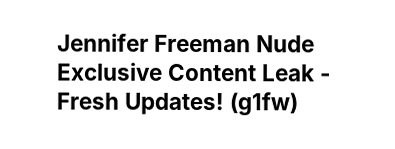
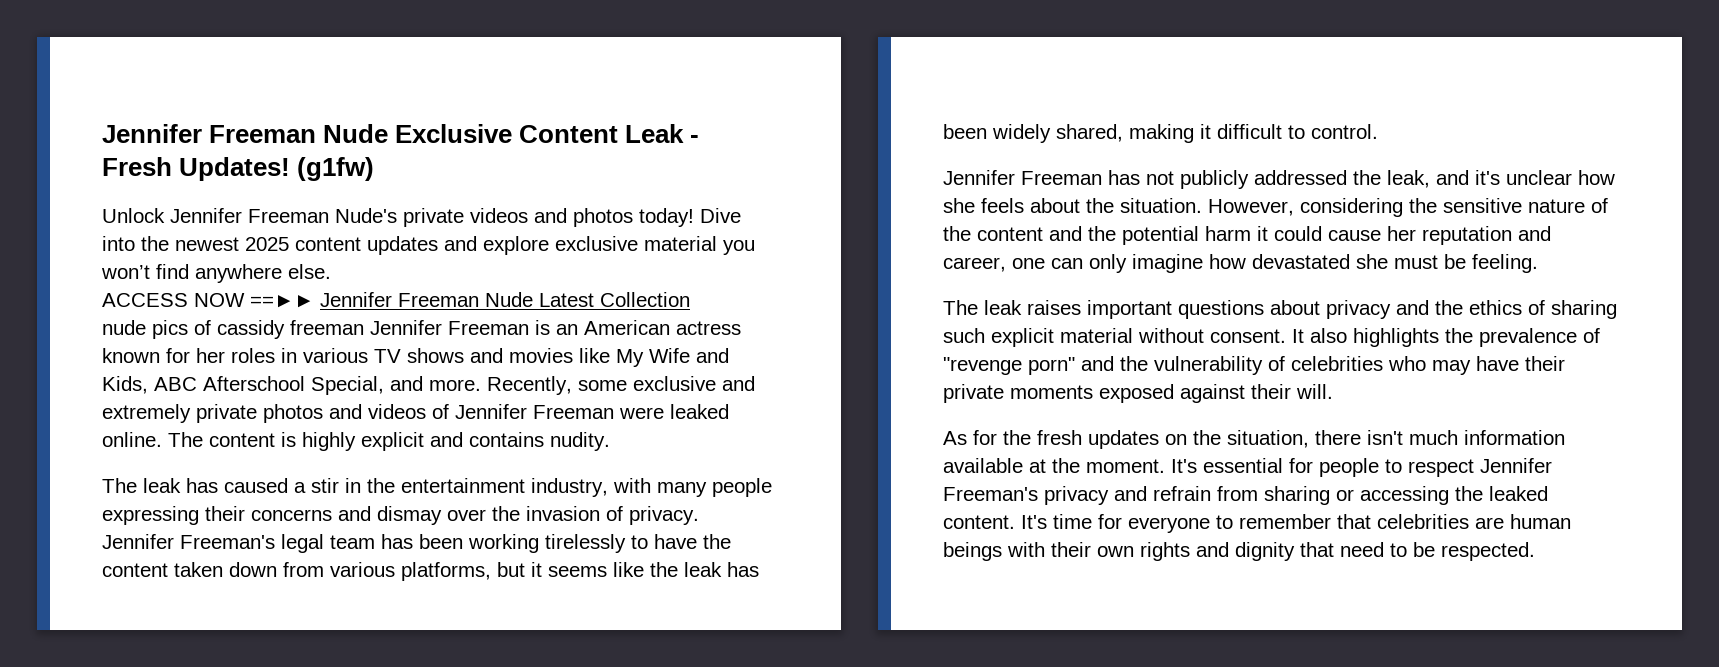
(299, 104) none -> [102,208,741,227] [102,236,755,255] [101,264,331,283] [102,292,690,308] [102,320,741,339] [102,348,729,367] [102,376,755,395] [102,404,729,423] [102,432,610,451] [102,478,772,497] [102,506,699,525] [102,534,731,553] [102,562,759,581] [943,124,1378,143] [943,170,1615,189] [943,198,1608,217] [943,226,1551,245] [943,254,1538,273] [943,300,1617,319] [943,328,1600,347] [943,356,1565,375] [943,384,1333,403] [943,430,1565,449] [943,458,1552,477] [943,486,1548,505] [943,514,1571,533] [943,542,1535,561] // Unlock Jennifer Freeman Nude's private videos and photos today! Dive into the newest 2025 content updates and explore exclusive material you won’t find anywhere else. // ACCESS NOW ==►► Jennifer Freeman Nude Latest Collection // nude pics of cassidy freeman Jennifer Freeman is an American actress known for her roles in various TV shows and movies like My Wife and Kids, ABC Afterschool Special, and more. Recently, some exclusive and extremely private photos and videos of Jennifer Freeman were leaked online. The content is highly explicit and contains nudity. // The leak has caused a stir in the entertainment industry, with many people expressing their concerns and dismay over the invasion of privacy. Jennifer Freeman's legal team has been working tirelessly to have the content taken down from various platforms, but it seems like the leak has been widely shared, making it difficult to control. // Jennifer Freeman has not publicly addressed the leak, and it's unclear how she feels about the situation. However, considering the sensitive nature of the content and the potential harm it could cause her reputation and career, one can only imagine how devastated she must be feeling. // The leak raises important questions about privacy and the ethics of sharing such explicit material without consent. It also highlights the prevalence of "revenge porn" and the vulnerability of celebrities who may have their private moments exposed against their will. // As for the fresh updates on the situation, there isn't much information available at the moment. It's essential for people to respect Jennifer Freeman's privacy and refrain from sharing or accessing the leaked content. It's time for everyone to remember that celebrities are human beings with their own rights and dignity that need to be respected.

